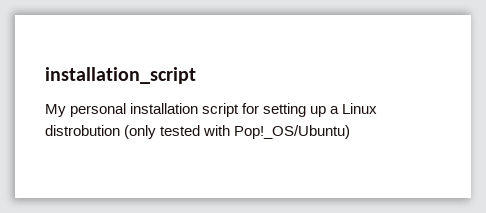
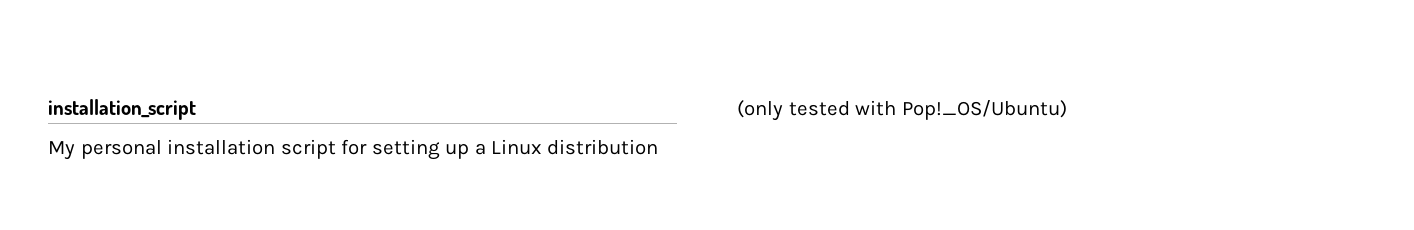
[45,125,120,136] distrobution -> [546,139,658,155] distribution

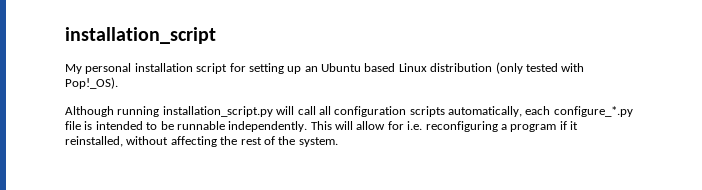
[474,143,486,155] a -> [304,63,396,72] an Ubuntu based
[901,100,1067,120] Pop!_OS/Ubuntu) -> [65,77,118,89] [65,106,633,117] [65,121,578,132] [65,136,338,147] Pop!_OS). // Although running installation_script.py will call all configuration scripts automatically, each configure_*.py file is intended to be runnable independently. This will allow for i.e. reconfiguring a program if it reinstalled, without affecting the rest of the system.

